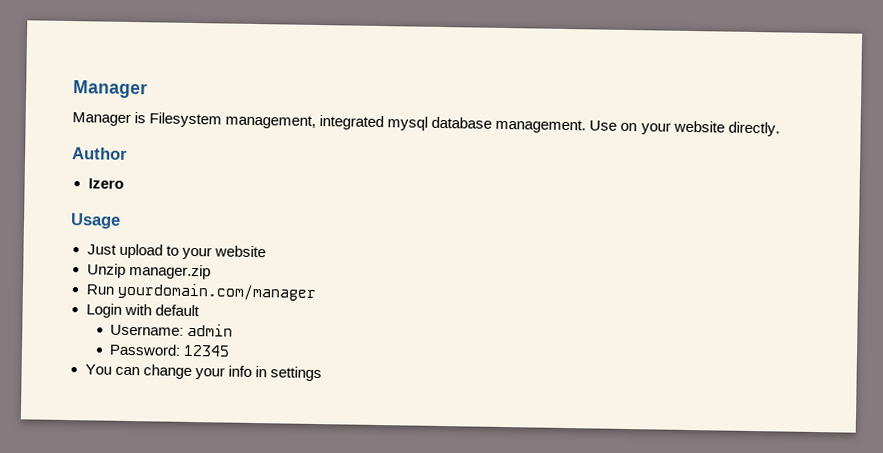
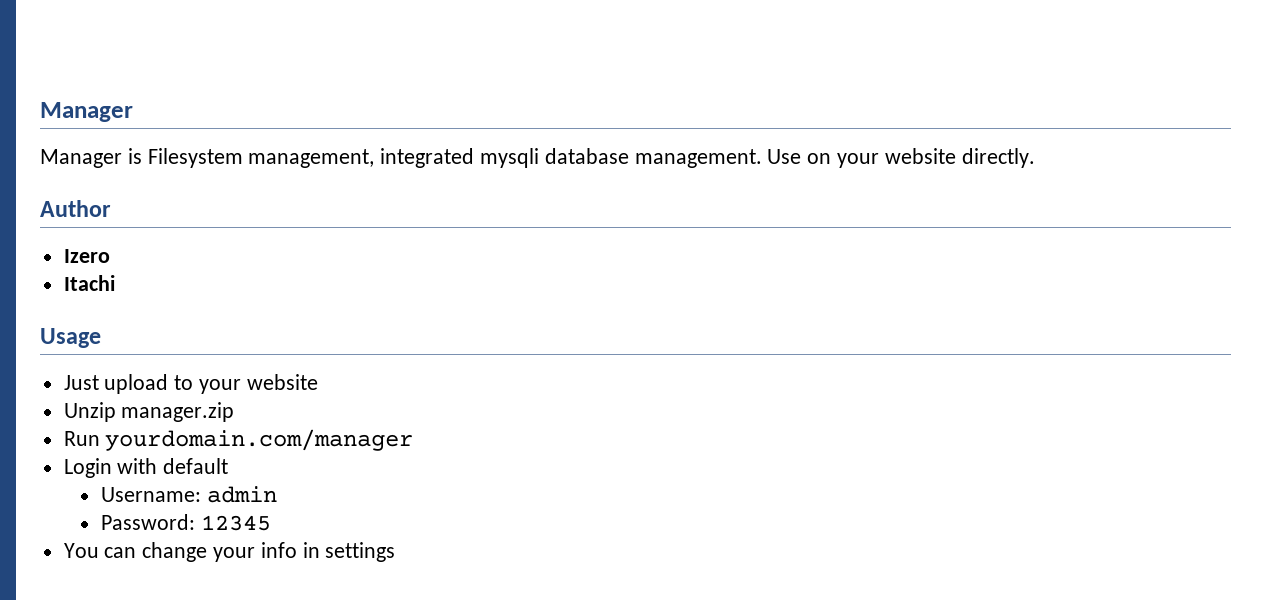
[387,116,429,131] mysql -> [480,148,540,168] mysqli
(124, 183) none -> [63,275,115,291] // Itachi

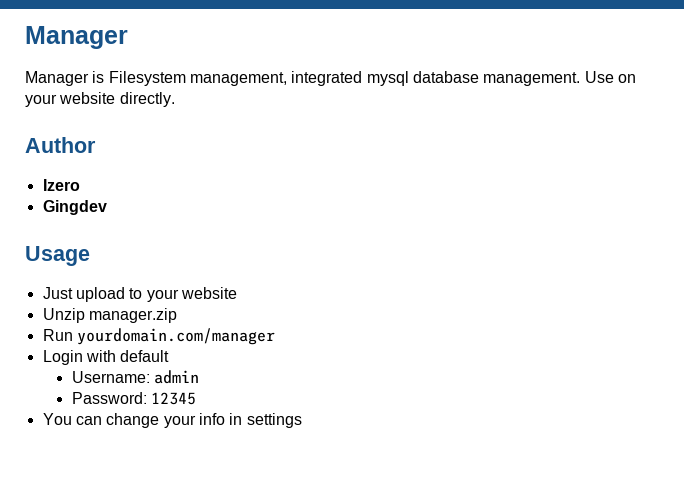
[480,148,540,168] mysqli -> [366,71,409,86] mysql
[63,275,115,291] Itachi -> [42,200,107,215] Gingdev

